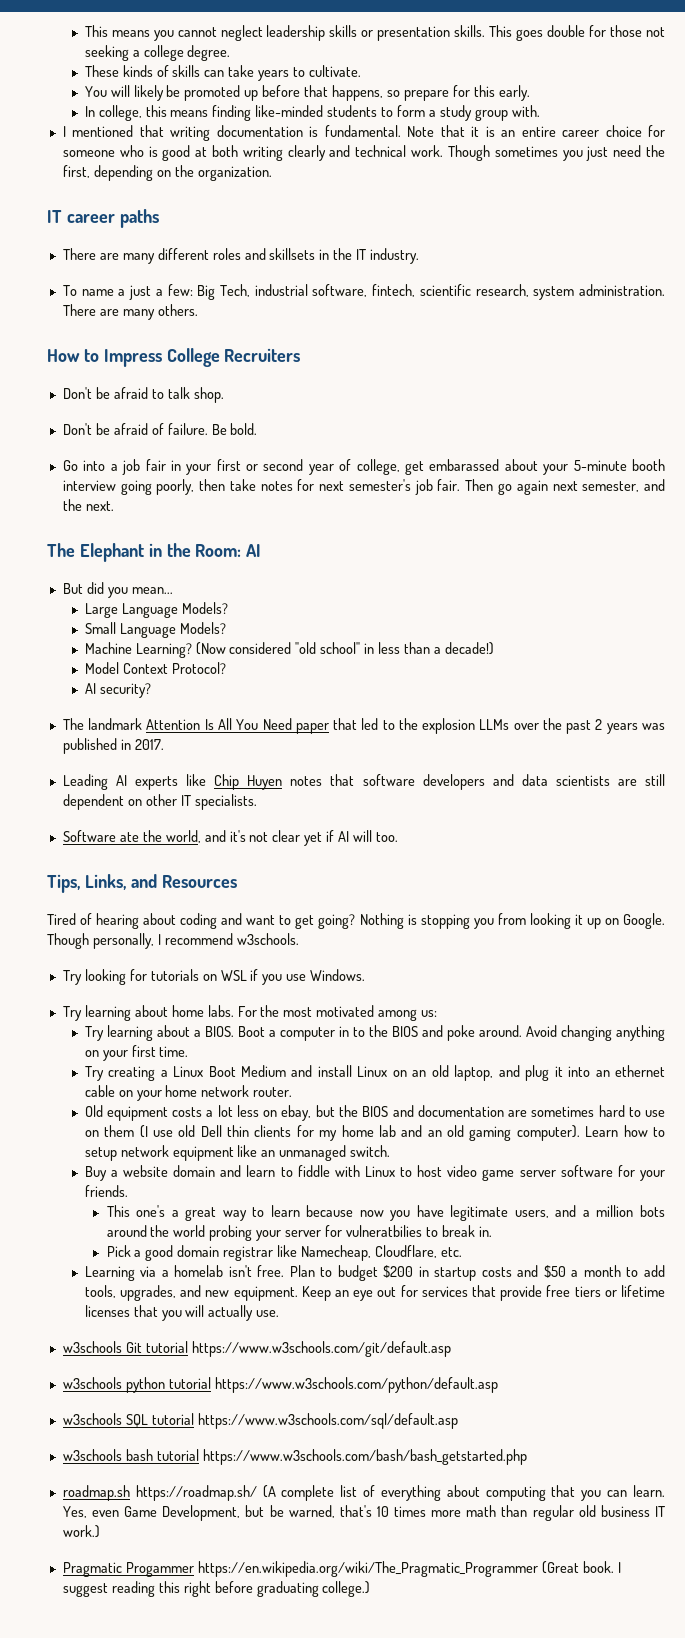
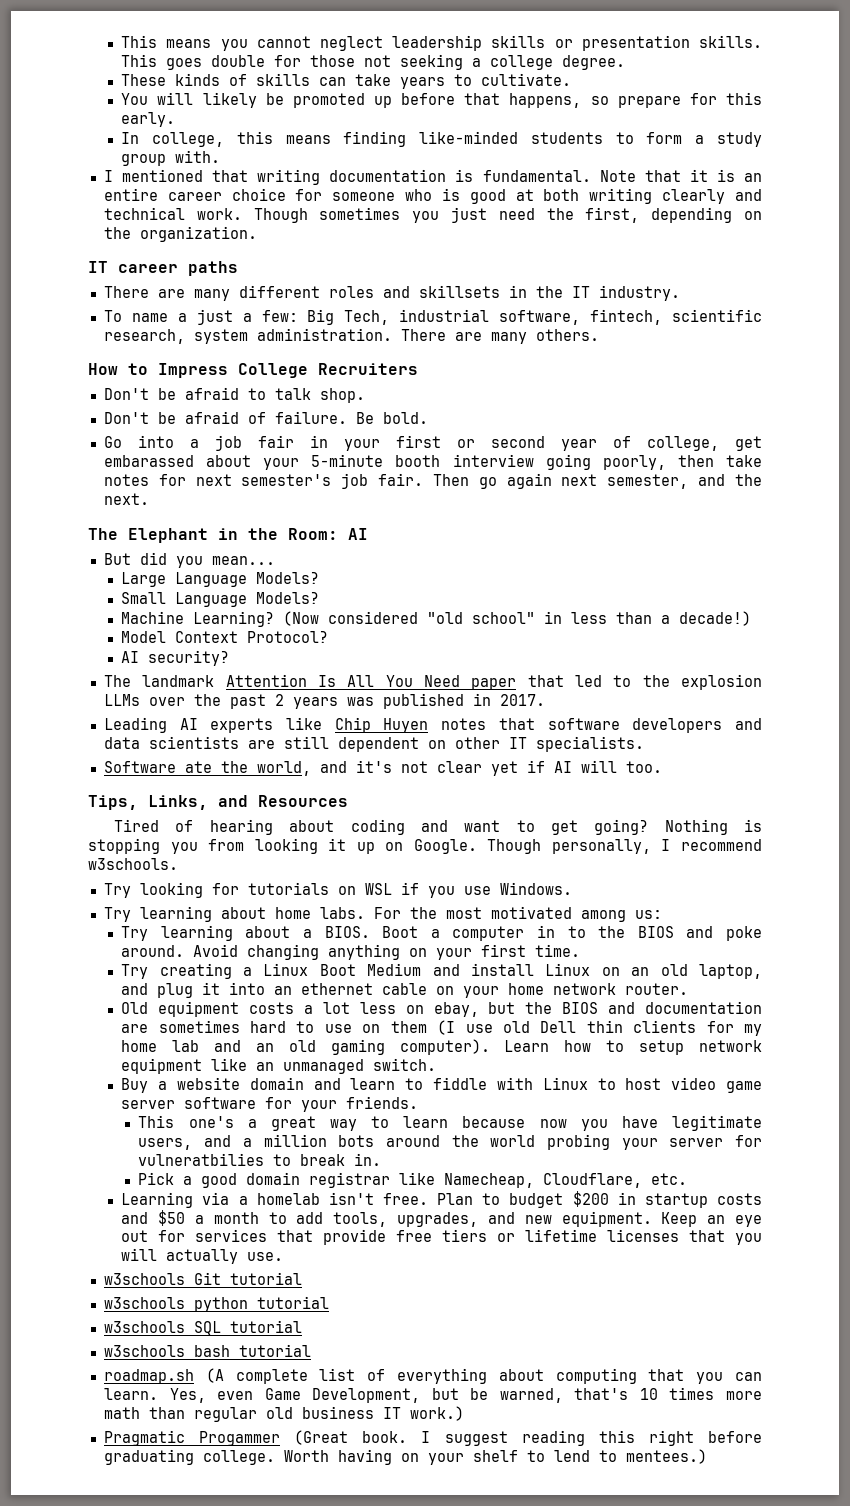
[191,1341,451,1357] https://www.w3schools.com/git/default.asp -> (302, 1278) none
[214,1377,498,1393] https://www.w3schools.com/python/default.asp -> (329, 1302) none
[197,1413,458,1429] https://www.w3schools.com/sql/default.asp -> (302, 1326) none
[202,1449,527,1465] https://www.w3schools.com/bash/bash_getstarted.php -> (311, 1350) none
[135,1485,257,1501] https://roadmap.sh/ -> (194, 1376) none
[197,1561,538,1577] https://en.wikipedia.org/wiki/The_Pragmatic_Programmer -> (281, 1438) none
[322,1581,371,1597] college.) -> [202,1449,707,1465] college. Worth having on your shelf to lend to mentees.)

